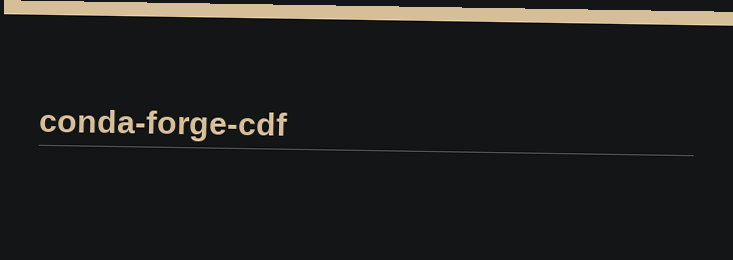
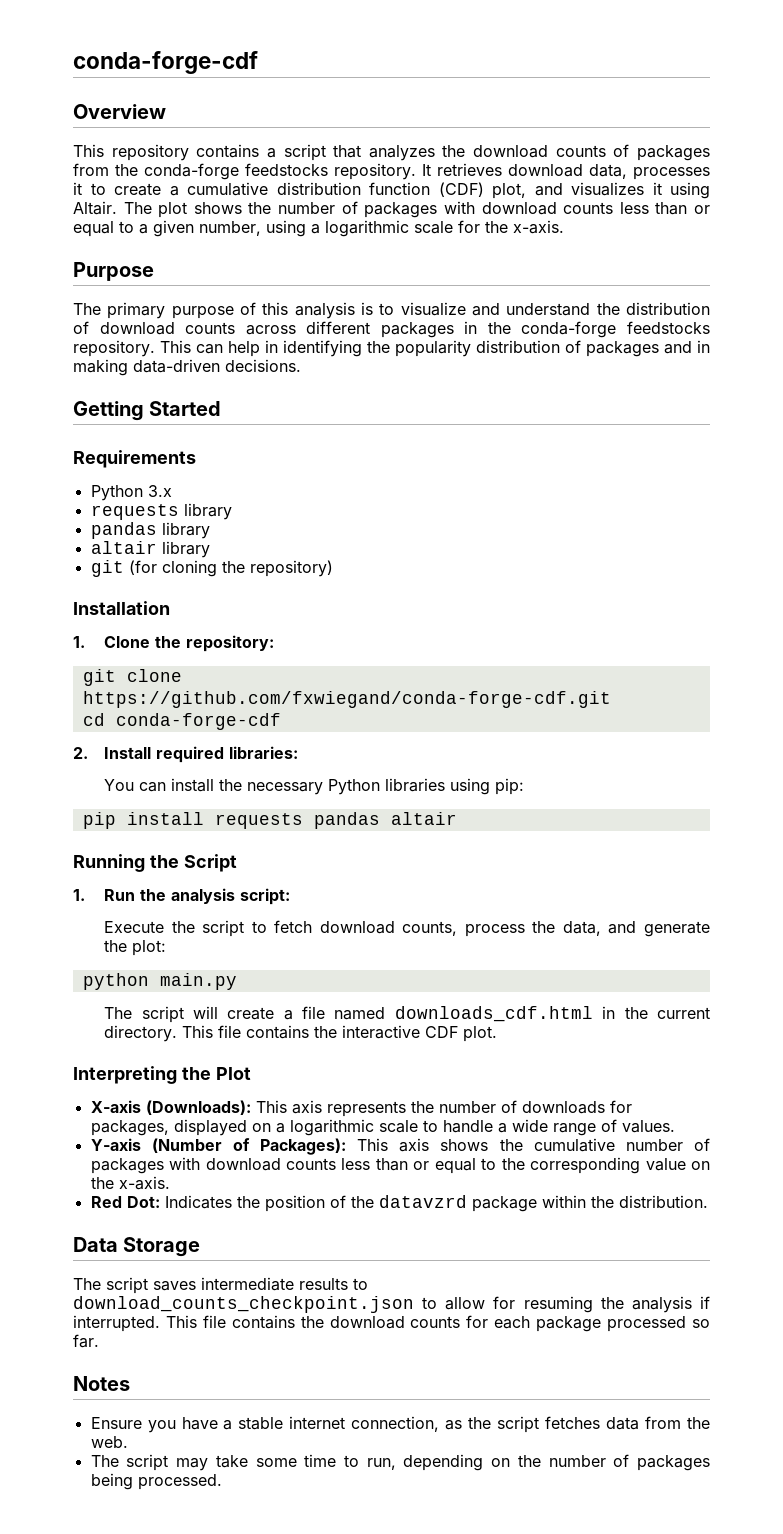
[38,108,288,143] conda-forge-cdf -> [73,51,258,74] [73,104,166,119] [73,144,710,161] [73,163,710,180] [73,182,710,199] [73,201,711,218] [73,220,564,237] [73,262,154,281] [73,302,710,319] [73,321,710,338] [73,340,710,357] [73,359,301,376] [73,401,222,421] [73,450,196,468] [90,485,172,501] [90,503,232,520] [90,522,210,539] [90,541,210,558] [90,560,333,577] [73,601,170,615] [73,635,275,652] [82,669,182,686] [82,691,611,708] [82,713,281,730] [73,746,299,763] [104,778,525,795] [82,812,457,829] [73,854,237,872] [73,888,291,905] [104,920,710,937] [104,940,167,956] [82,973,237,990] [104,1006,710,1023] [104,1025,498,1042] [73,1066,251,1084] [90,1100,632,1117] [90,1119,675,1136] [90,1138,710,1155] [90,1157,710,1174] [90,1176,170,1190] [90,1195,708,1212] [73,1237,201,1257] [73,1277,368,1294] [73,1296,710,1313] [73,1315,710,1332] [73,1334,99,1348] [73,1376,130,1391] [90,1416,710,1433] [90,1436,128,1448] [90,1454,710,1471] [90,1473,222,1490] conda-forge-cdf // Overview // This repository contains a script that analyzes the download counts of packages from the conda-forge feedstocks repository. It retrieves download data, processes it to create a cumulative distribution function (CDF) plot, and visualizes it using Altair. The plot shows the number of packages with download counts less than or equal to a given number, using a logarithmic scale for the x-axis. // Purpose // The primary purpose of this analysis is to visualize and understand the distribution of download counts across different packages in the conda-forge feedstocks repository. This can help in identifying the popularity distribution of packages and in making data-driven decisions. // Getting Started // Requirements // Python 3.x // requests library // pandas library // altair library // git (for cloning the repository) // Installation // 1. Clone the repository: // git clone https://github.com/fxwiegand/conda-forge-cdf.git // cd conda-forge-cdf // 2. Install required libraries: // You can install the necessary Python libraries using pip: // pip install requests pandas altair // Running the Script // 1. Run the analysis script: // Execute the script to fetch download counts, process the data, and generate the plot: // python main.py // The script will create a file named downloads_cdf.html in the current directory. This file contains the interactive CDF plot. // Interpreting the Plot // X-axis (Downloads): This axis represents the number of downloads for packages, displayed on a logarithmic scale to handle a wide range of values. // Y-axis (Number of Packages): This axis shows the cumulative number of packages with download counts less than or equal to the corresponding value on the x-axis. // Red Dot: Indicates the position of the datavzrd package within the distribution. // Data Storage // The script saves intermediate results to download_counts_checkpoint.json to allow for resuming the analysis if interrupted. This file contains the download counts for each package processed so far. // Notes // Ensure you have a stable internet connection, as the script fetches data from the web. // The script may take some time to run, depending on the number of packages being processed.

